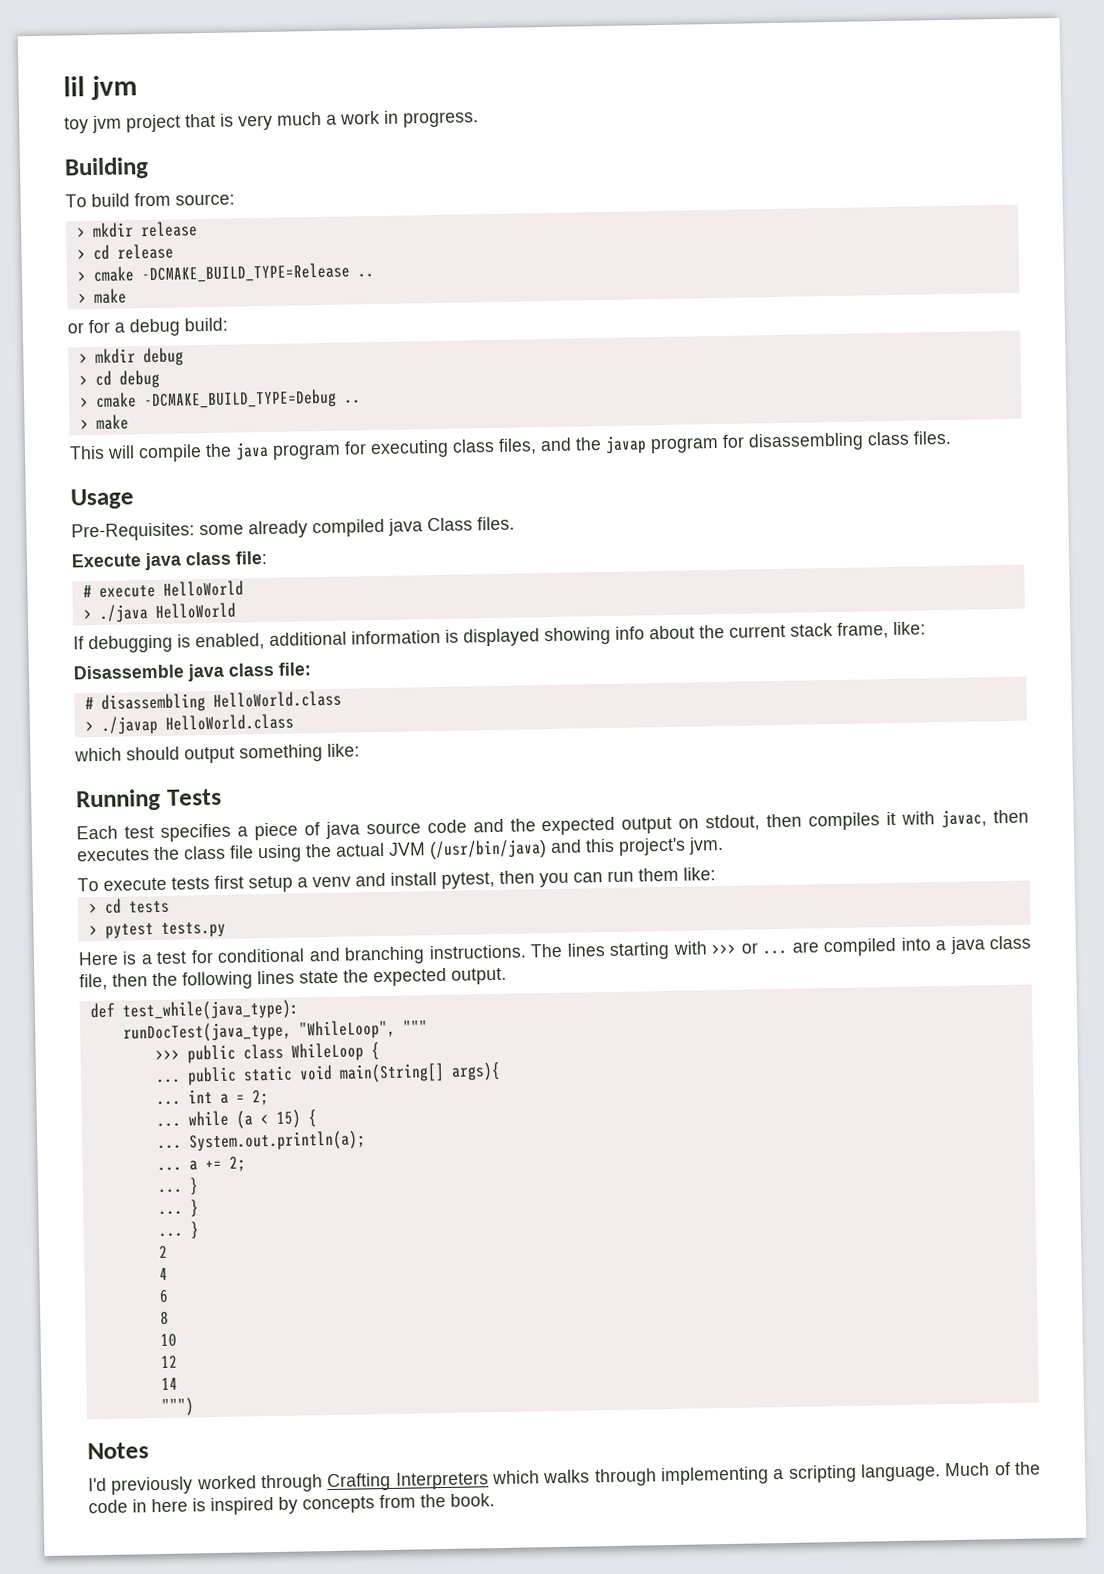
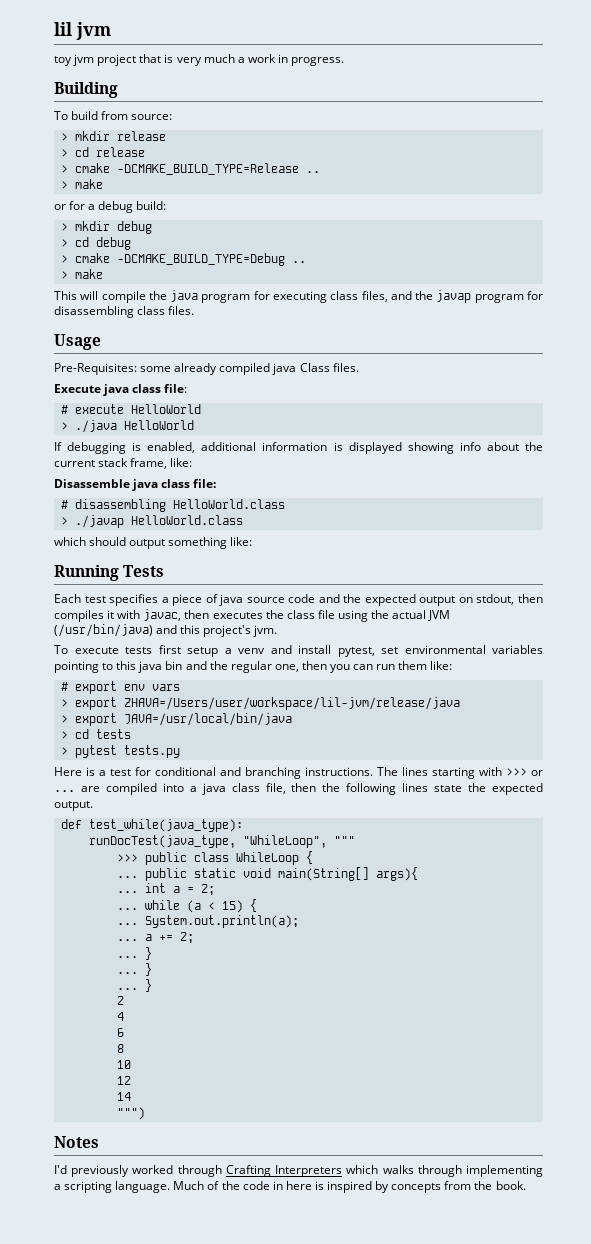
(495, 880) none -> [381,645,543,654] [54,661,299,673] set environmental variables pointing to this java bin and the regular one,
(716, 874) none -> [60,681,180,694] [60,697,460,710] [60,713,292,726] // # export env vars // > export ZHAVA=/Users/user/workspace/lil-jvm/release/java // > export JAVA=/usr/local/bin/java

